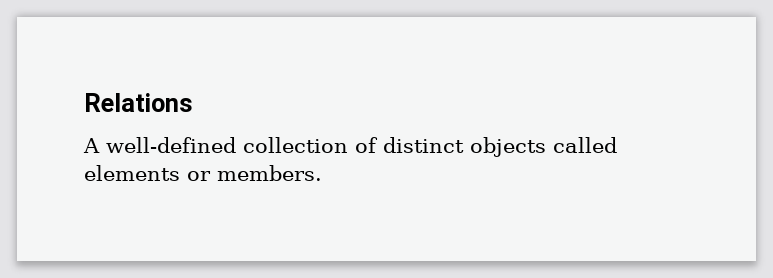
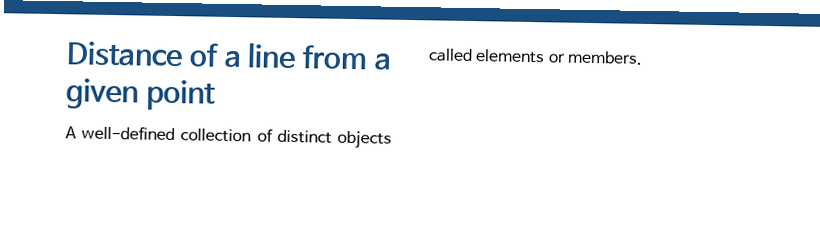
[84,93,193,112] Relations -> [66,41,393,70] [66,78,216,111] Distance of a line from a given point

